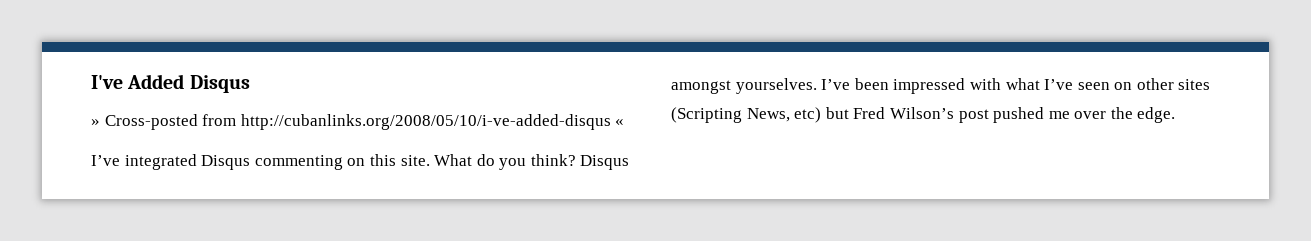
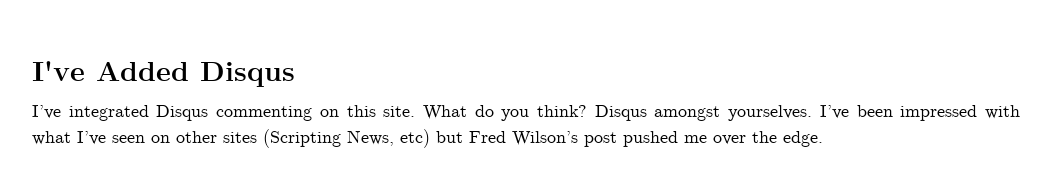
[91,114,625,130] // » Cross-posted from http://cubanlinks.org/2008/05/10/i-ve-added-disqus « -> (295, 74) none

